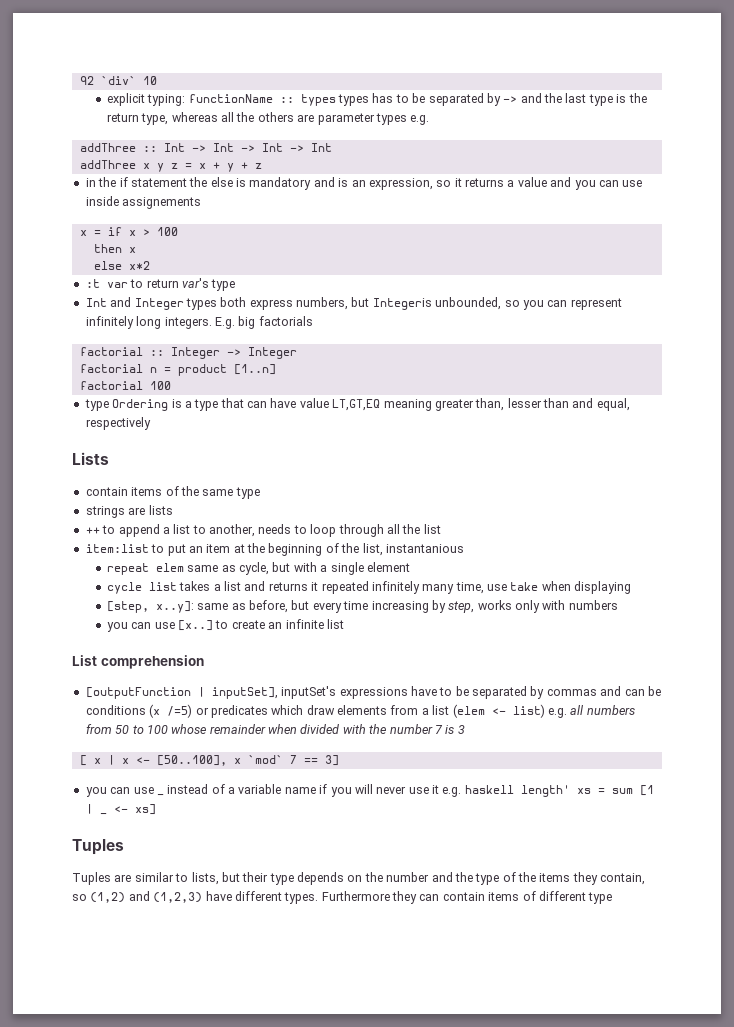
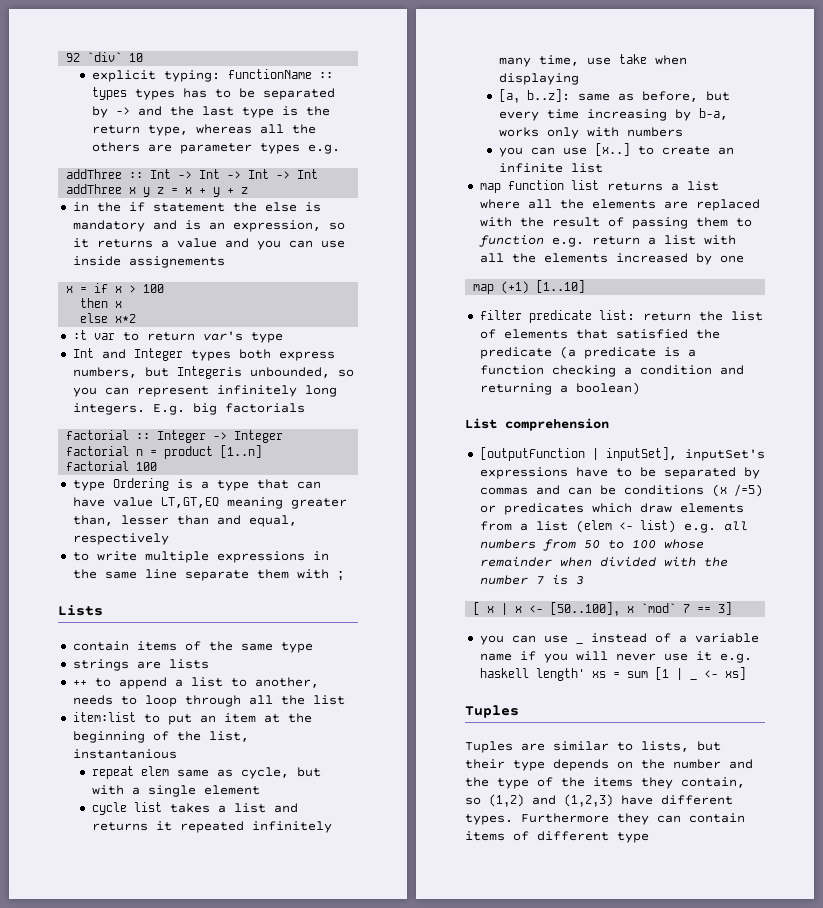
(151, 423) none -> [72,551,329,563] [72,569,344,581] // to write multiple expressions in the same line separate them with ;
[106,601,194,613] [step, x..y]: -> [499,89,571,103] [a, b..z]:
[448,601,475,613] step, -> [699,108,729,120] b-a,
(344, 624) none -> [479,180,719,193] [479,199,760,211] [479,217,752,229] [478,235,736,247] [479,253,744,265] [473,280,586,294] [479,310,763,323] [479,329,720,339] [479,346,696,359] [479,365,744,377] [479,382,640,395] // map function list returns a list where all the elements are replaced with the result of passing them to function e.g. return a list with all the elements increased by one // map (+1) [1..10] // filter predicate list: return the list of elements that satisfied the predicate (a predicate is a function checking a condition and returning a boolean)

